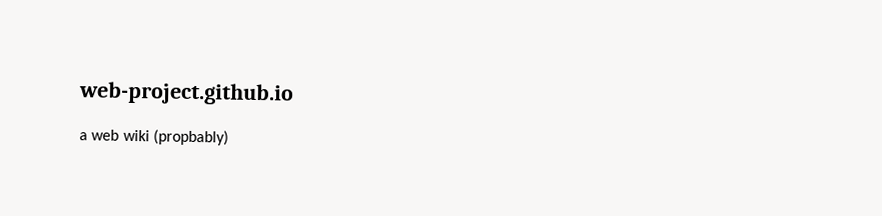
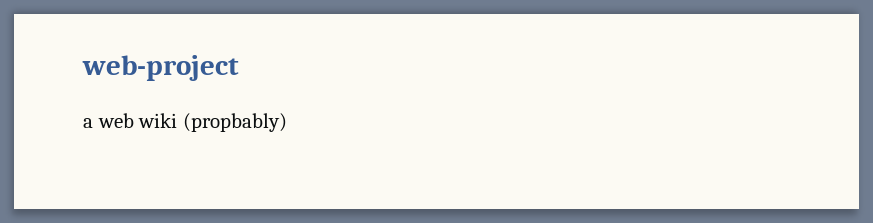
[79,81,294,106] web-project.github.io -> [82,55,239,81] web-project

